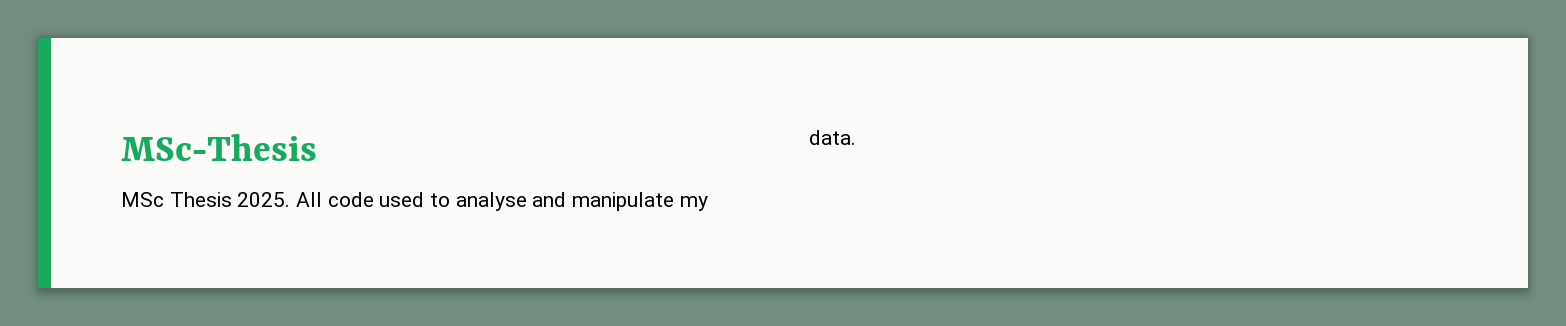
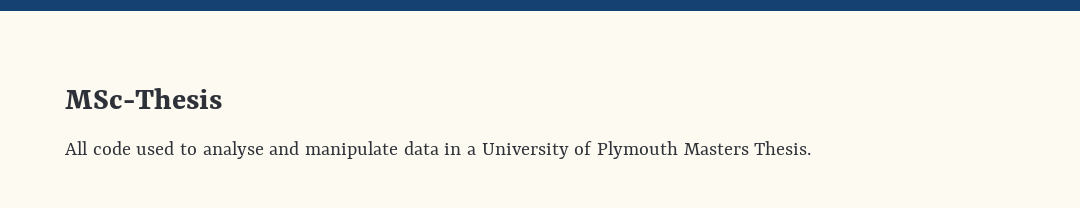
[121,192,291,207] MSc Thesis 2025. -> (222, 98) none
[679,196,708,211] [809,130,856,145] my data. -> [403,141,812,159] data in a University of Plymouth Masters Thesis.

